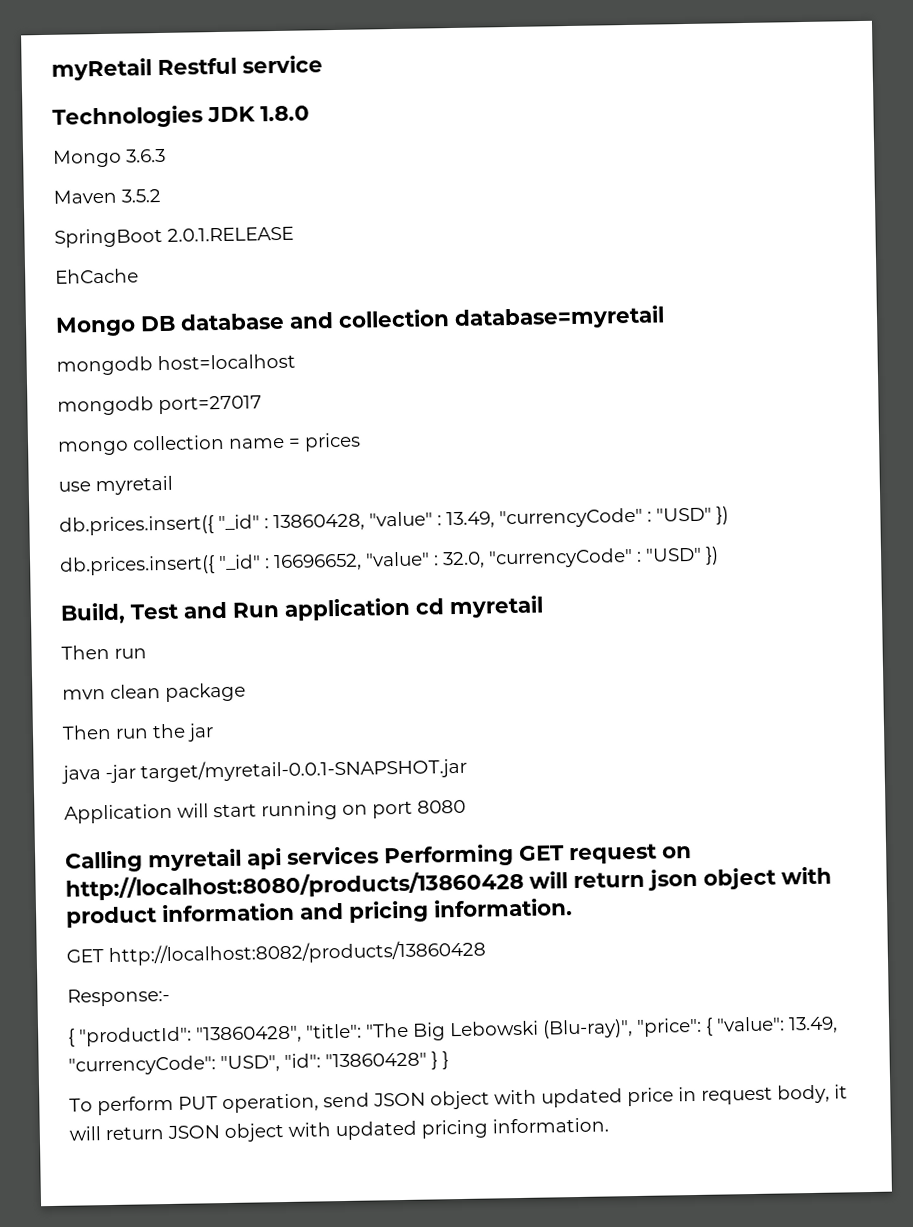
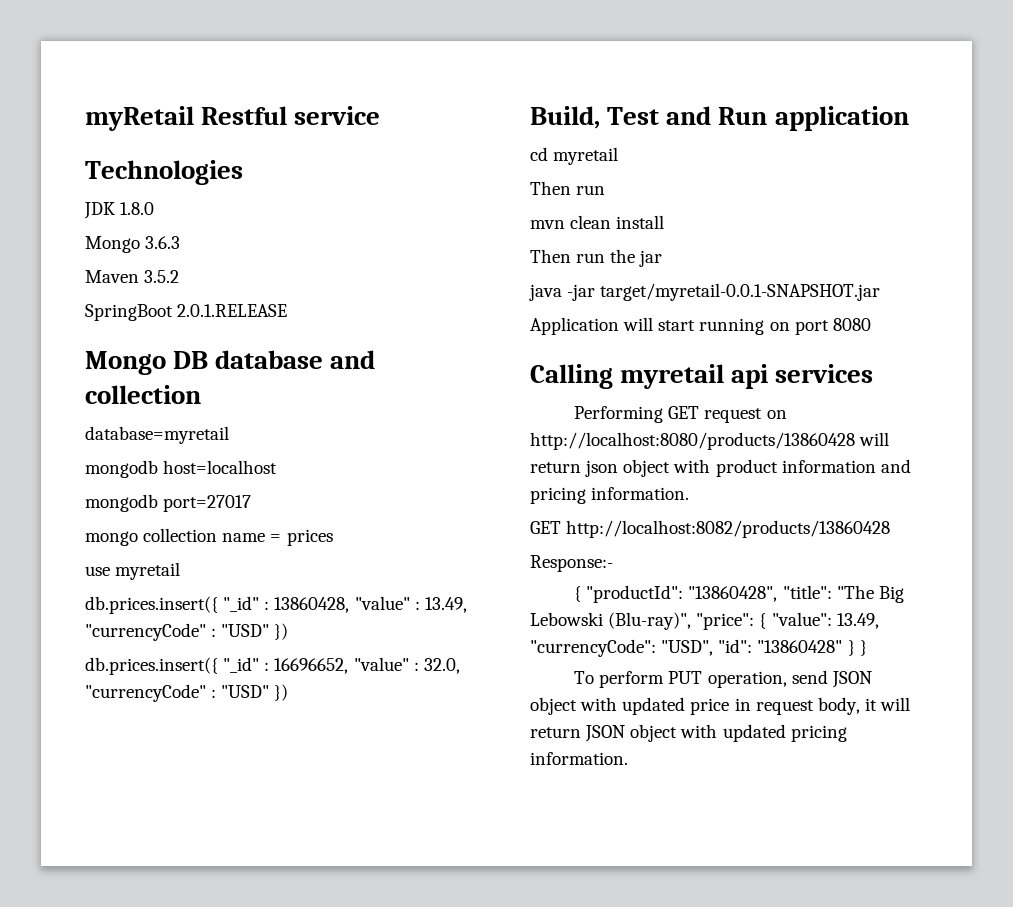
(203, 117) none -> (243, 172) //
[55,268,139,284] // EhCache -> (288, 310) none
(450, 318) none -> (201, 394) //
(411, 609) none -> (909, 118) //
[165,682,246,702] package -> [616,215,665,229] install
(379, 855) none -> (874, 373) //

